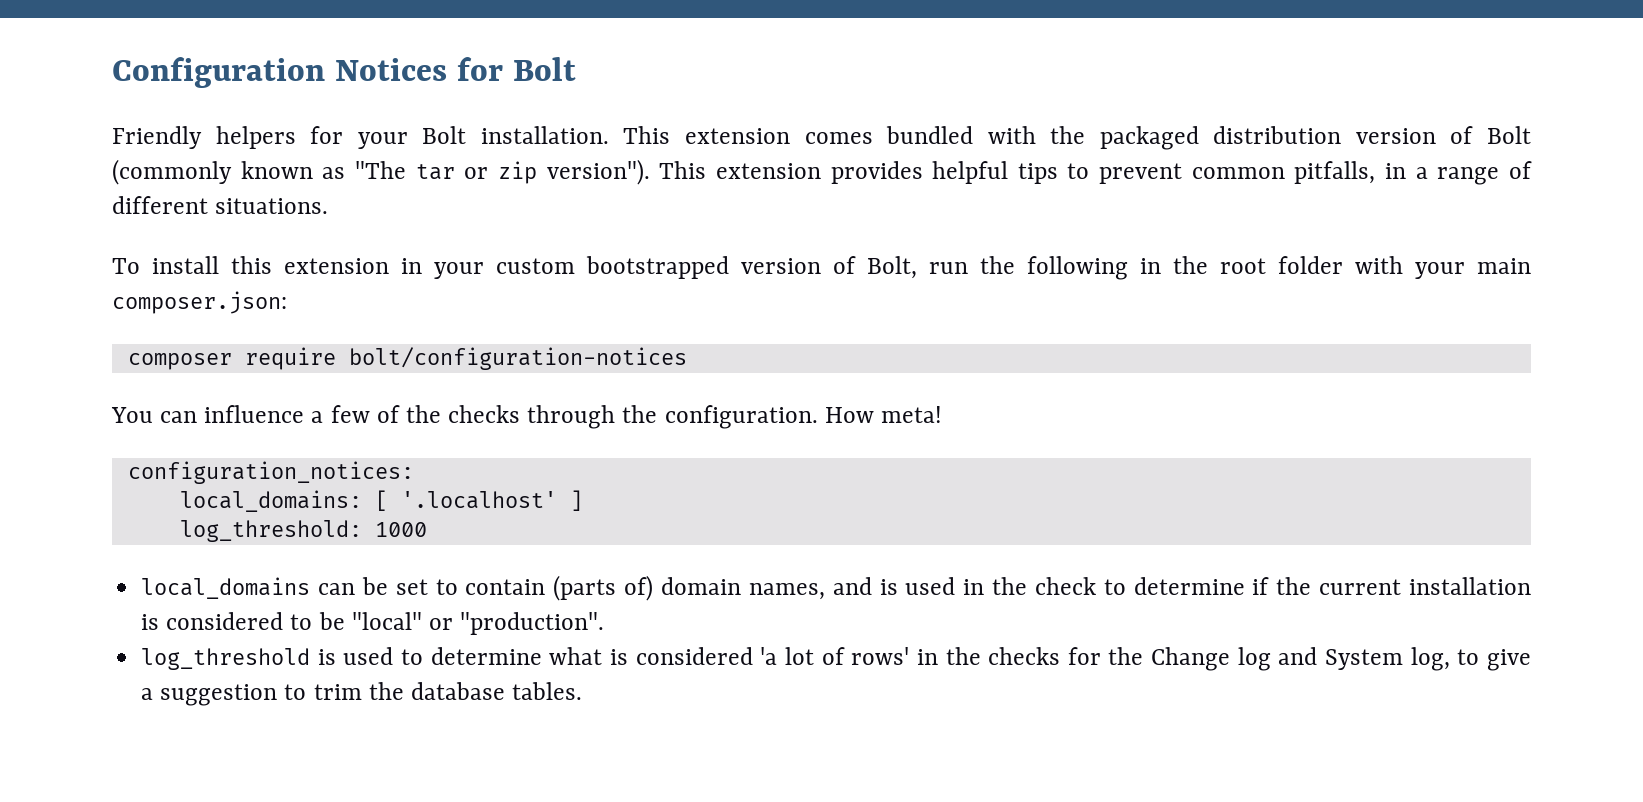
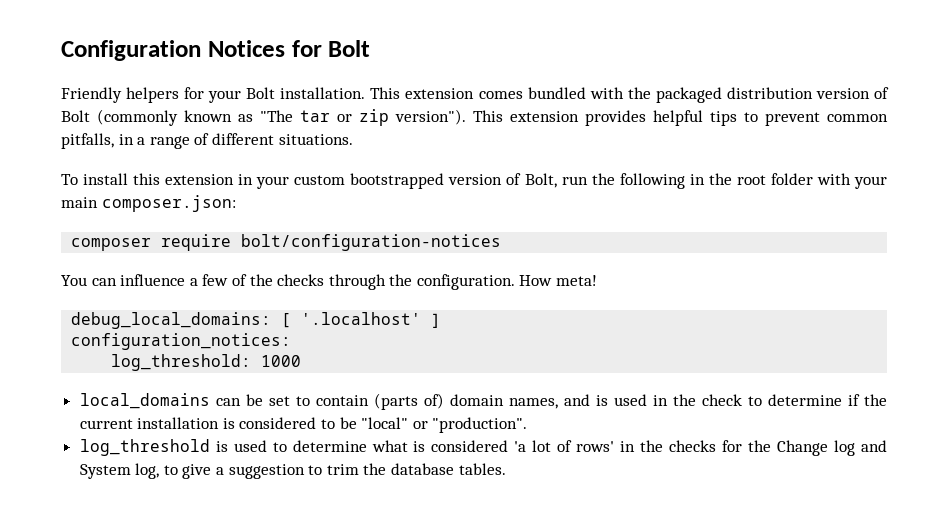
[127,461,414,484] [179,490,362,512] configuration_notices: // local_domains: -> [71,312,272,329] debug_local_domains:
(583, 500) none -> [71,333,292,350] // configuration_notices:

